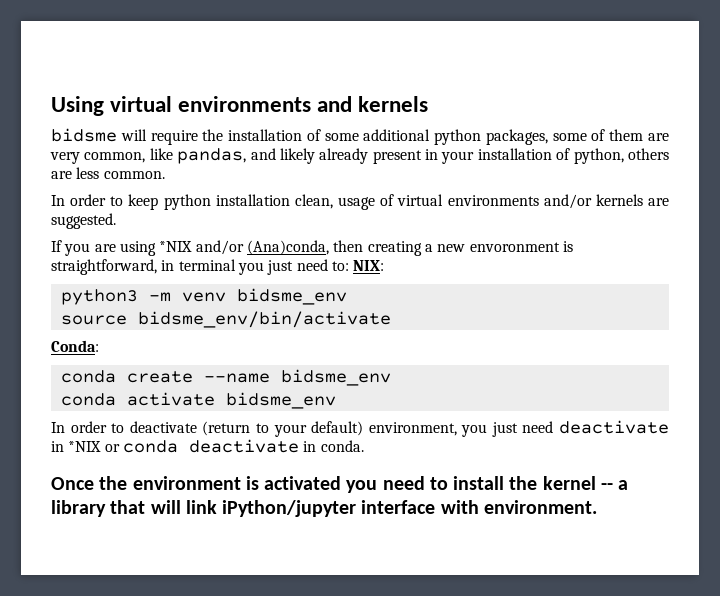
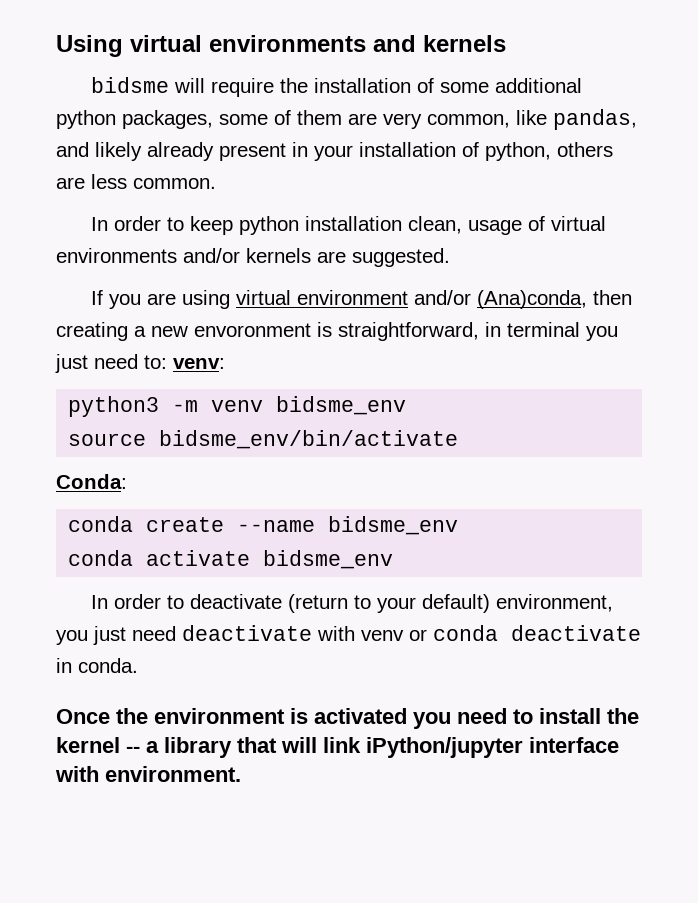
[159,241,193,252] *NIX -> [235,290,408,305] virtual environment
[353,260,385,271] NIX: -> [173,358,225,369] venv:
[51,441,102,452] in *NIX -> [317,626,404,641] with venv

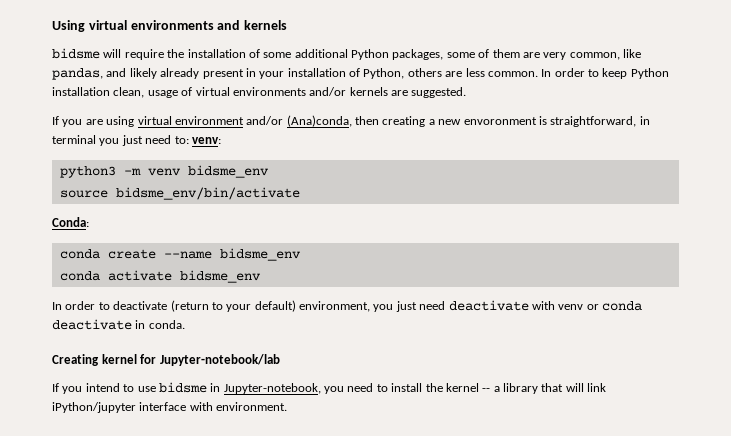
[56,110,116,129] python -> [351,49,389,60] Python
[485,142,551,161] python, -> [363,68,405,79] Python,
(216, 183) // -> (538, 74) none
[238,216,299,235] python -> [630,68,669,79] Python
[56,708,407,724] Once the environment is activated -> [52,354,280,366] [52,382,321,394] Creating kernel for Jupyter-notebook/lab // If you intend to use bidsme in Jupyter-notebook,

